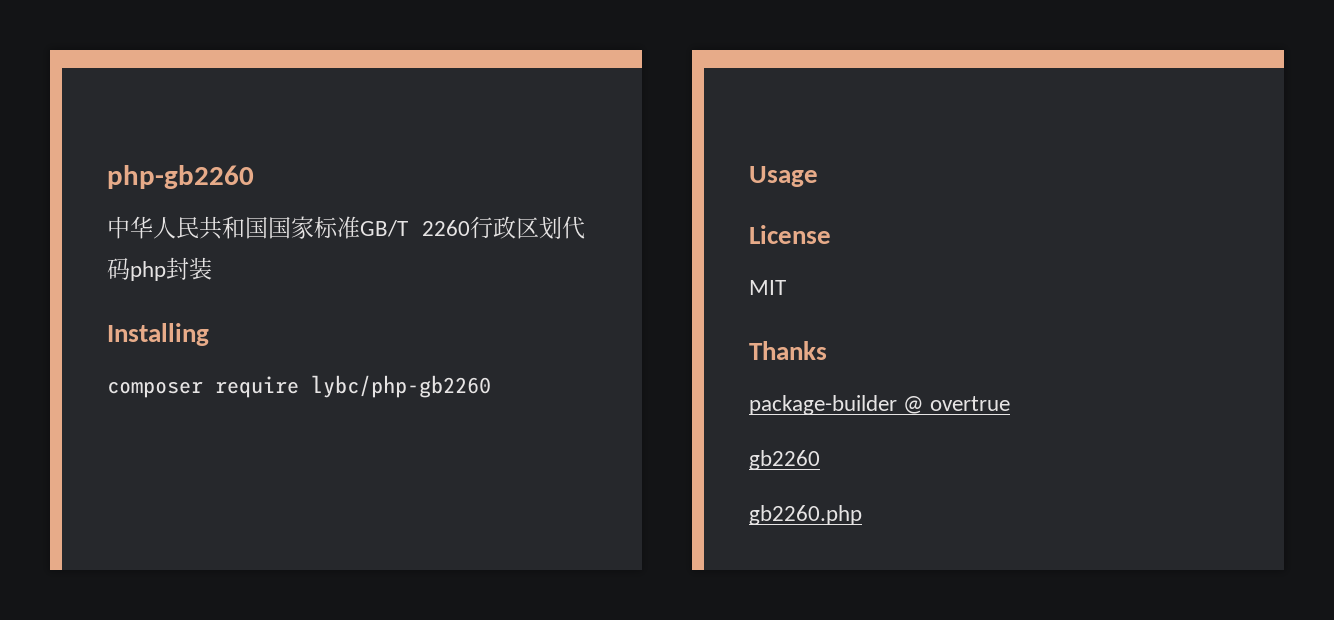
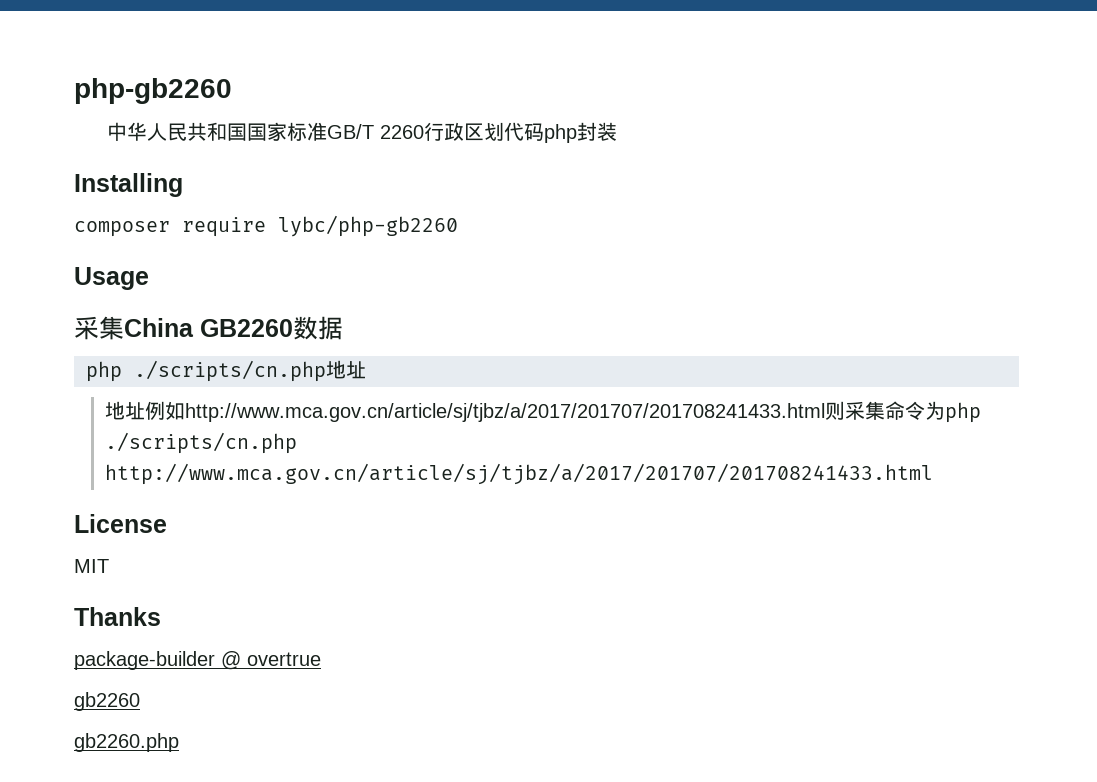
(818, 176) none -> [74,316,343,340] [86,360,366,382] [105,401,982,423] [105,432,298,454] [105,463,934,485] // 采集China GB2260数据 // php ./scripts/cn.php地址 // 地址例如http://www.mca.gov.cn/article/sj/tjbz/a/2017/201707/201708241433.html则采集命令为php ./scripts/cn.php http://www.mca.gov.cn/article/sj/tjbz/a/2017/201707/201708241433.html

